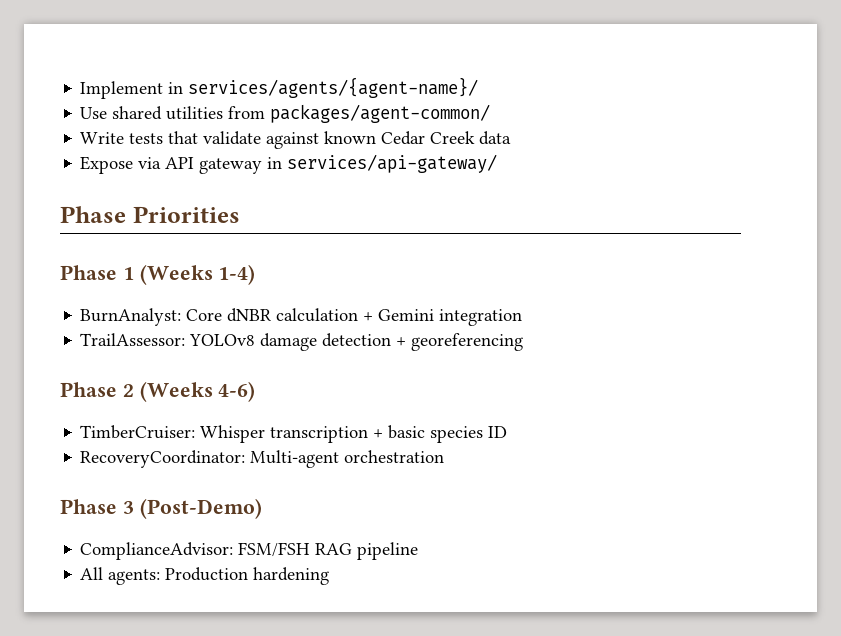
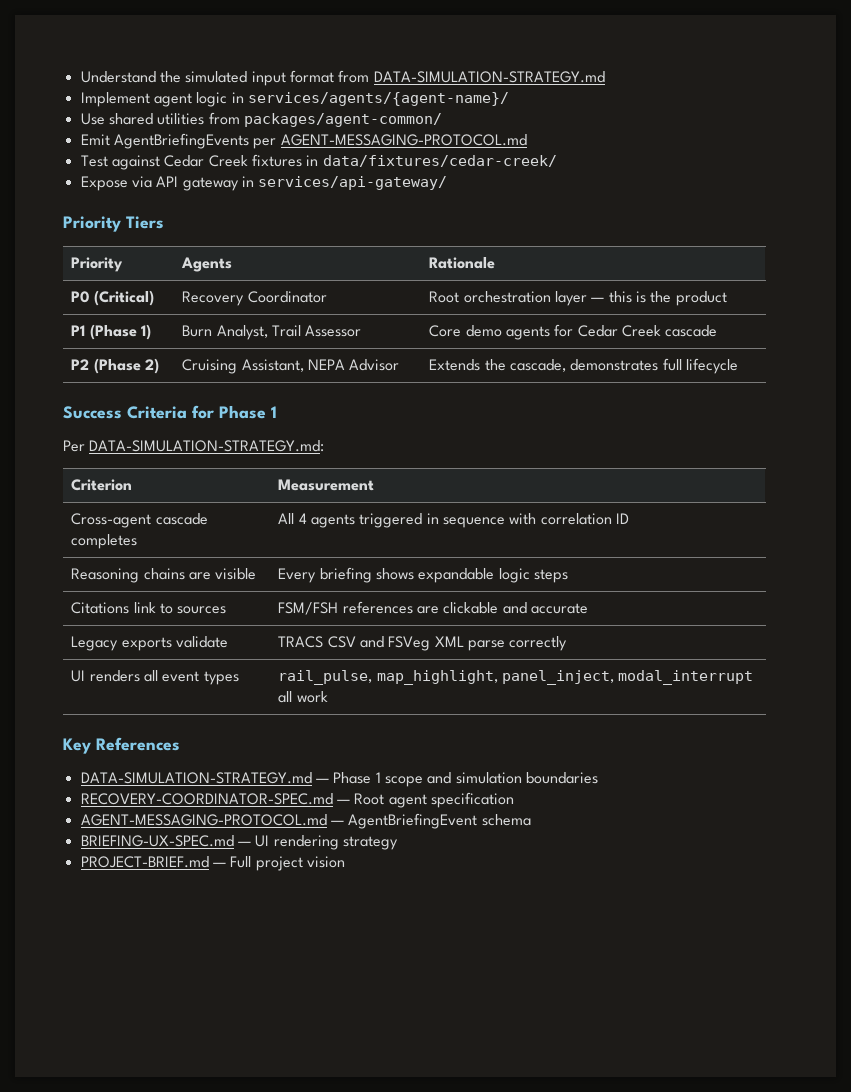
[80,81,164,99] Implement -> [80,70,605,86] [80,92,228,107] Understand the simulated input format from DATA-SIMULATION-STRATEGY.md // Implement agent logic
[80,131,512,149] Write tests that validate against known Cedar Creek data -> [80,133,527,149] [80,154,557,170] Emit AgentBriefingEvents per AGENT-MESSAGING-PROTOCOL.md // Test against Cedar Creek fixtures in data/fixtures/cedar-creek/
[60,206,240,223] [60,264,256,285] [80,308,523,326] [80,333,524,351] [60,381,256,402] [80,425,508,443] [80,450,445,468] [60,498,262,519] [80,542,419,560] [80,567,330,585] Phase Priorities // Phase 1 (Weeks 1-4) // BurnAnalyst: Core dNBR calculation + Gemini integration // TrailAssessor: YOLOv8 damage detection + georeferencing // Phase 2 (Weeks 4-6) // TimberCruiser: Whisper transcription + basic species ID // RecoveryCoordinator: Multi-agent orchestration // Phase 3 (Post-Demo) // ComplianceAdvisor: FSM/FSH RAG pipeline // All agents: Production hardening -> [63,216,164,232] [71,257,124,272] [181,257,233,272] [429,257,496,269] [71,290,154,306] [182,291,327,306] [429,291,727,306] [71,324,151,340] [182,325,362,340] [429,324,718,340] [71,358,159,374] [182,359,400,374] [429,358,738,374] [63,405,277,419] [63,440,325,452] [71,479,133,491] [278,479,375,491] [71,513,208,528] [71,534,138,549] [278,513,629,528] [71,568,257,583] [278,567,568,583] [71,602,227,614] [278,601,588,615] [71,636,228,651] [278,636,568,651] [71,670,239,685] [278,670,754,685] [278,691,328,703] [63,737,180,754] [80,772,598,787] [80,792,514,808] [80,813,531,829] [80,835,398,850] [80,856,345,871] Priority Tiers // Priority | Agents | Rationale // P0 (Critical) | Recovery Coordinator | Root orchestration layer — this is the product // P1 (Phase 1) | Burn Analyst, Trail Assessor | Core demo agents for Cedar Creek cascade // P2 (Phase 2) | Cruising Assistant, NEPA Advisor | Extends the cascade, demonstrates full lifecycle // Success Criteria for Phase 1 // Per DATA-SIMULATION-STRATEGY.md: // Criterion | Measurement // Cross-agent cascade completes | All 4 agents triggered in sequence with correlation ID // Reasoning chains are visible | Every briefing shows expandable logic steps // Citations link to sources | FSM/FSH references are clickable and accurate // Legacy exports validate | TRACS CSV and FSVeg XML parse correctly // UI renders all event types | rail_pulse, map_highlight, panel_inject, modal_interrupt all work // Key References // DATA-SIMULATION-STRATEGY.md — Phase 1 scope and simulation boundaries // RECOVERY-COORDINATOR-SPEC.md — Root agent specification // AGENT-MESSAGING-PROTOCOL.md — AgentBriefingEvent schema // BRIEFING-UX-SPEC.md — UI rendering strategy // PROJECT-BRIEF.md — Full project vision

